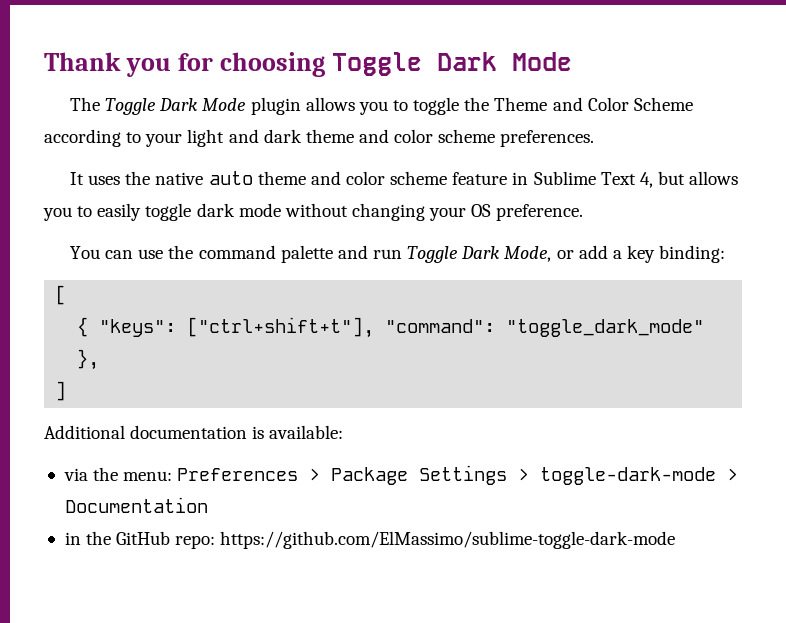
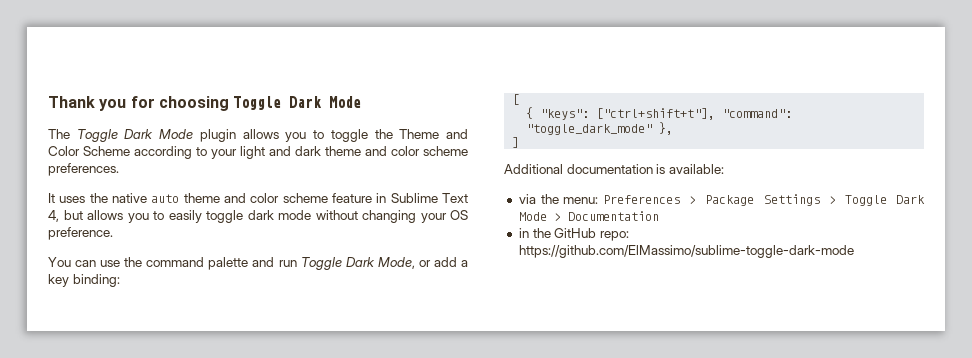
[540,467,717,485] toggle-dark-mode -> [844,195,925,206] [518,212,547,221] Toggle Dark Mode

